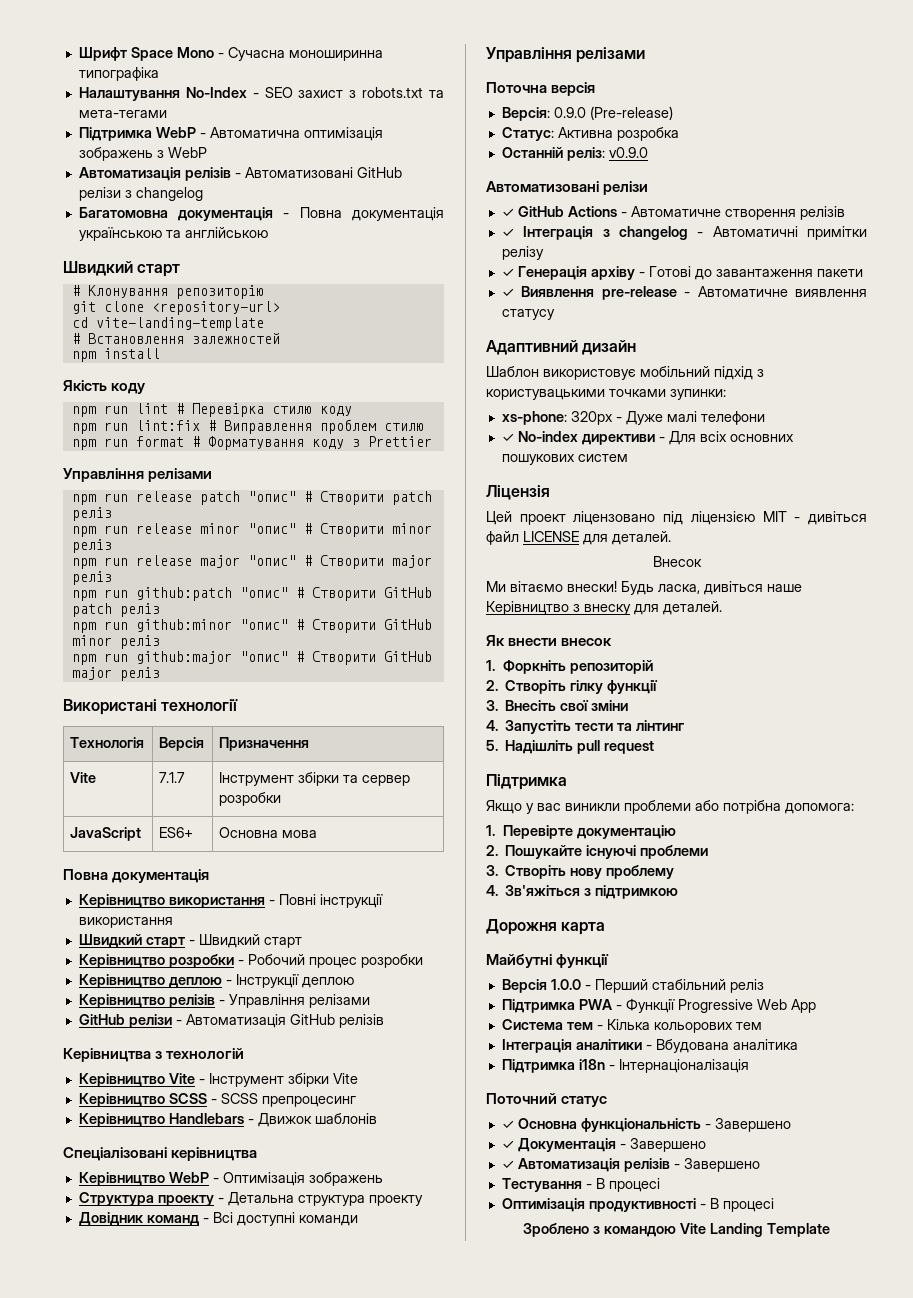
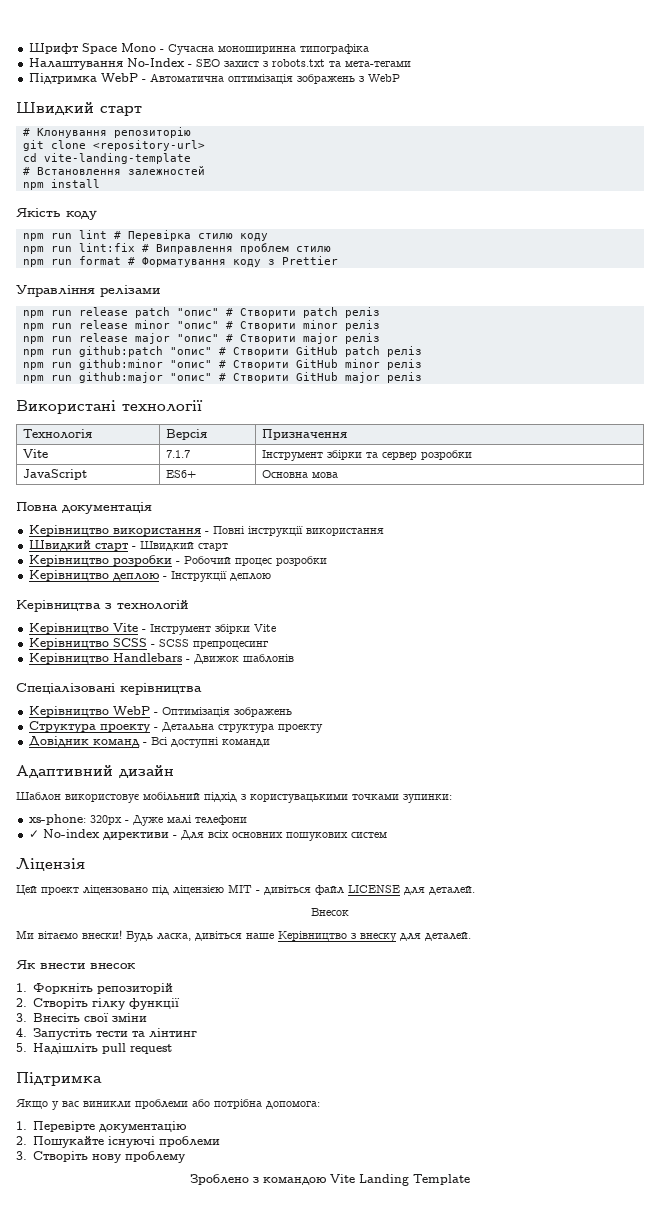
[78,167,402,181] [78,187,203,201] [78,207,444,221] [78,227,268,241] // Автоматизація релізів - Автоматизовані GitHub релізи з changelog // Багатомовна документація - Повна документація українською та англійською -> (400, 78) none
[78,994,370,1008] [78,1014,384,1028] // Керівництво релізів - Управління релізами // GitHub релізи - Автоматизація GitHub релізів -> (271, 577) none
[486,47,646,63] [486,82,596,96] [501,106,673,121] [501,127,679,141] [501,147,648,161] [486,181,649,195] [501,206,845,220] [501,226,867,240] [501,246,544,260] [501,266,863,280] [501,286,867,300] [501,309,555,320] // Управління релізами // Поточна версія // Версія: 0.9.0 (Pre-release) // Статус: Активна розробка // Останній реліз: v0.9.0 // Автоматизовані релізи // ✓ GitHub Actions - Автоматичне створення релізів // ✓ Інтеграція з changelog - Автоматичні примітки релізу // ✓ Генерація архіву - Готові до завантаження пакети // ✓ Виявлення pre-release - Автоматичне виявлення статусу -> (270, 742) none
[486,885,679,899] [486,919,606,935] [486,954,610,968] [501,979,764,993] [501,998,816,1013] [501,1019,762,1033] [501,1039,798,1053] [501,1059,749,1073] [486,1093,608,1107] [501,1118,791,1132] [501,1138,706,1152] [501,1158,760,1172] [501,1178,660,1192] [501,1198,774,1212] // 4. Зв'яжіться з підтримкою // Дорожня карта // Майбутні функції // Версія 1.0.0 - Перший стабільний реліз // Підтримка PWA - Функції Progressive Web App // Система тем - Кілька кольорових тем // Інтеграція аналітики - Вбудована аналітика // Підтримка i18n - Інтернаціоналізація // Поточний статус // ✓ Основна функціональність - Завершено // ✓ Документація - Завершено // ✓ Автоматизація релізів - Завершено // Тестування - В процесі // Оптимізація продуктивності - В процесі -> (186, 1157) none

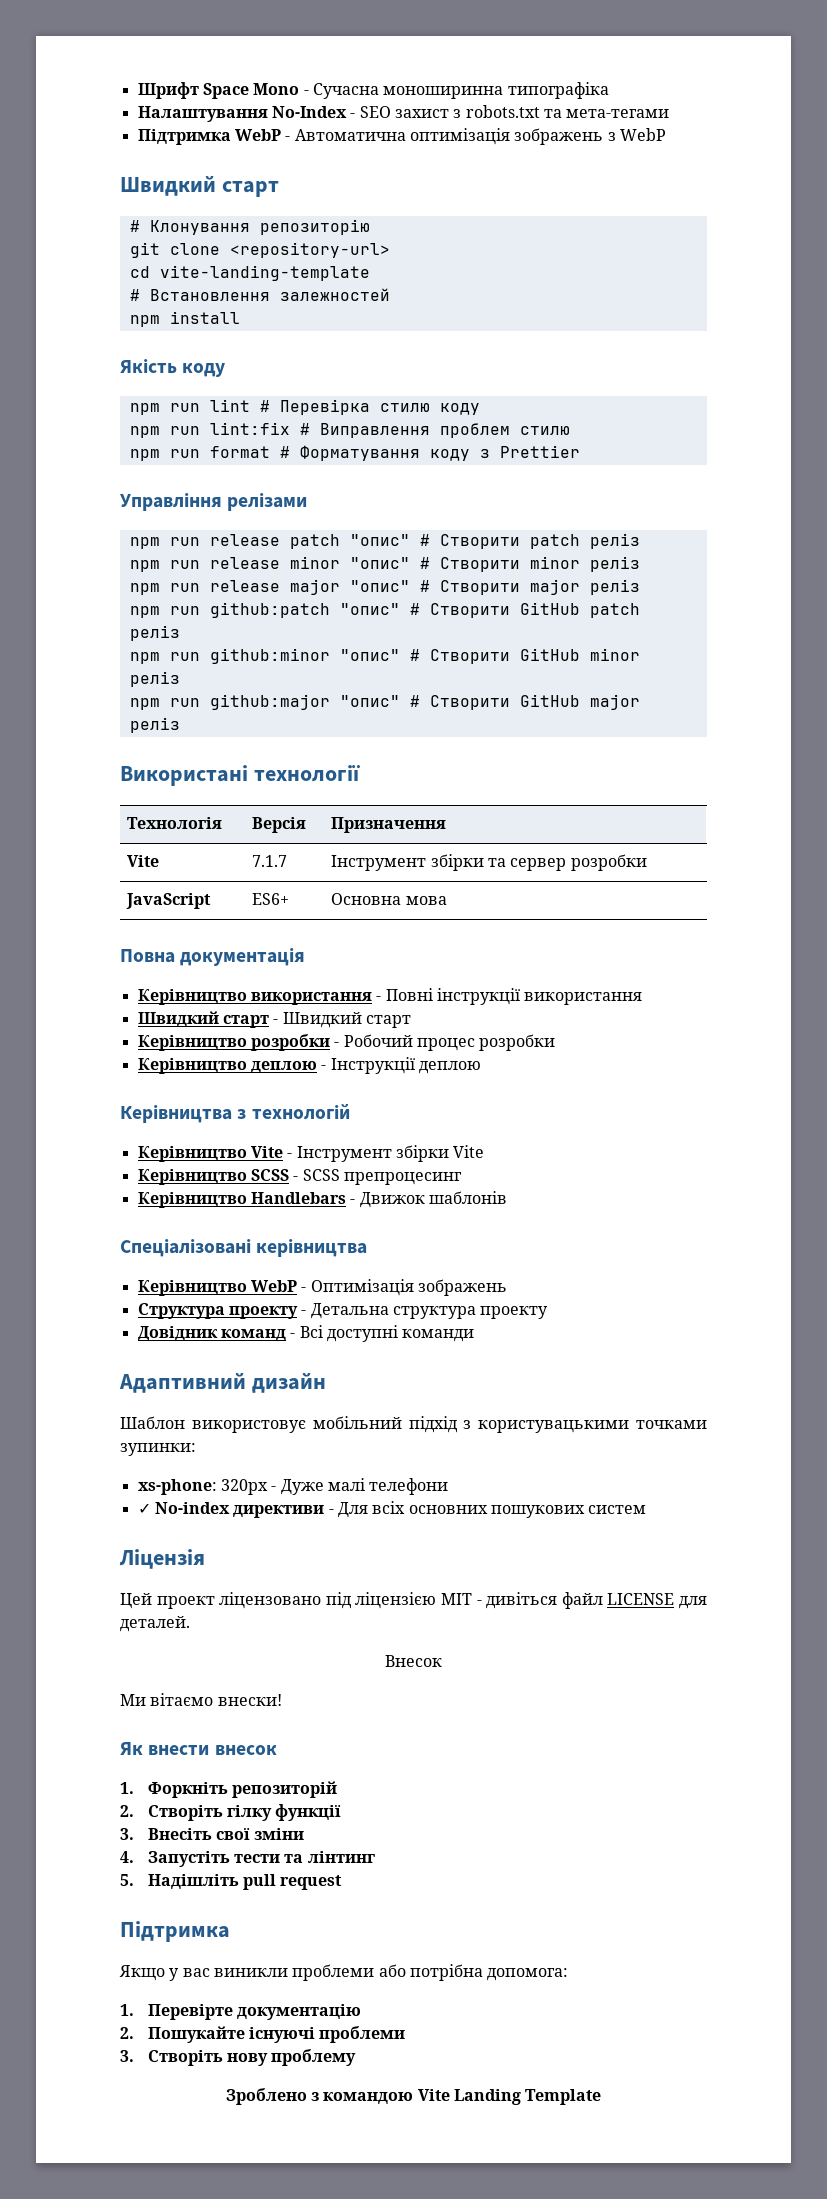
[126,931,471,942] Будь ласка, дивіться наше Керівництво з внеску для деталей. -> (282, 1700) none

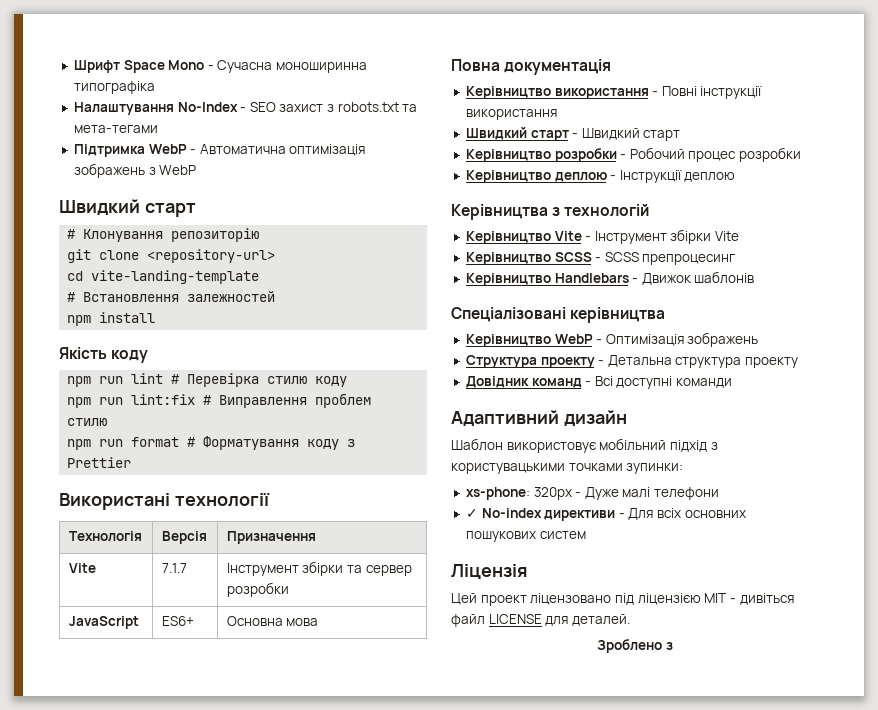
[120,493,308,511] [129,533,640,549] [129,556,640,572] [129,579,640,595] [129,602,640,618] [129,625,180,641] [129,648,640,664] [129,671,180,687] [129,694,640,710] [129,717,180,733] // Управління релізами // npm run release patch "опис" # Створити patch реліз // npm run release minor "опис" # Створити minor реліз // npm run release major "опис" # Створити major реліз // npm run github:patch "опис" # Створити GitHub patch реліз // npm run github:minor "опис" # Створити GitHub minor реліз // npm run github:major "опис" # Створити GitHub major реліз -> (132, 462) none
[385,1655,442,1667] [120,1693,282,1706] [120,1742,277,1755] [120,1781,338,1798] [120,1804,342,1821] [120,1827,305,1840] [120,1851,375,1867] [120,1874,343,1890] [120,1921,230,1942] [119,1964,569,1981] [120,2004,362,2020] [120,2026,406,2043] [120,2049,357,2066] [225,2088,602,2105] Внесок // Ми вітаємо внески! // Як внести внесок // 1. Форкніть репозиторій // 2. Створіть гілку функції // 3. Внесіть свої зміни // 4. Запустіть тести та лінтинг // 5. Надішліть pull request // Підтримка // Якщо у вас виникли проблеми або потрібна допомога: // 1. Перевірте документацію // 2. Пошукайте існуючі проблеми // 3. Створіть нову проблему // Зроблено з командою Vite Landing Template -> [597,639,673,653] Зроблено з

